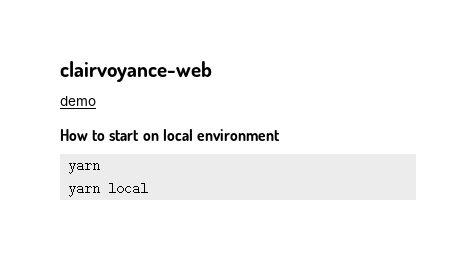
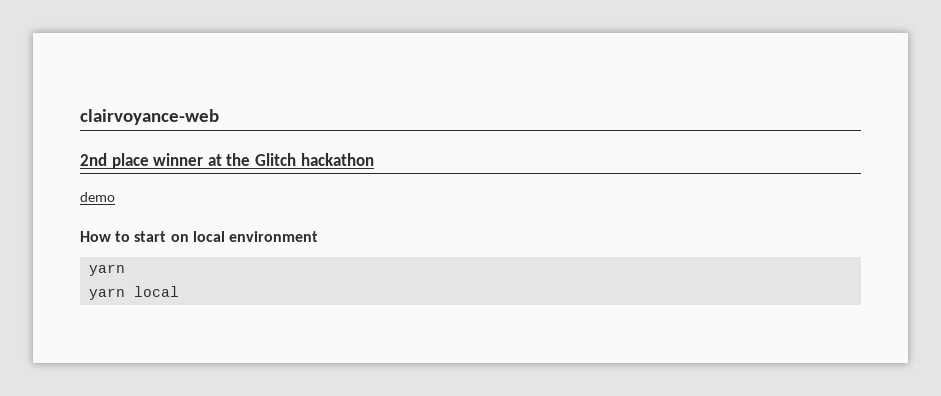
(212, 71) none -> [80,153,374,169] // 2nd place winner at the Glitch hackathon

